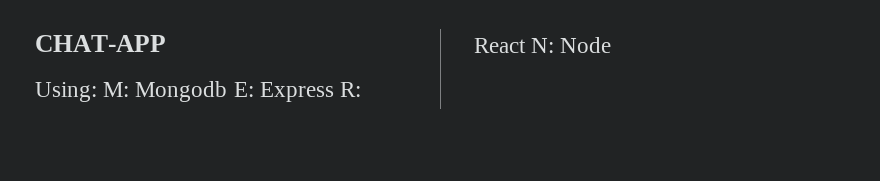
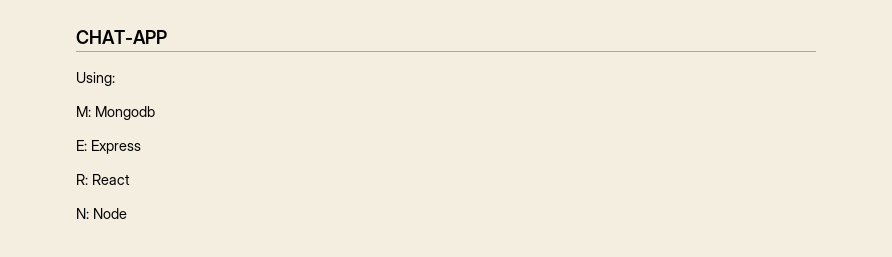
(97, 92) none -> (115, 79) //
(228, 91) none -> (155, 113) //
(334, 92) none -> (141, 147) //
(526, 45) none -> (130, 179) //

